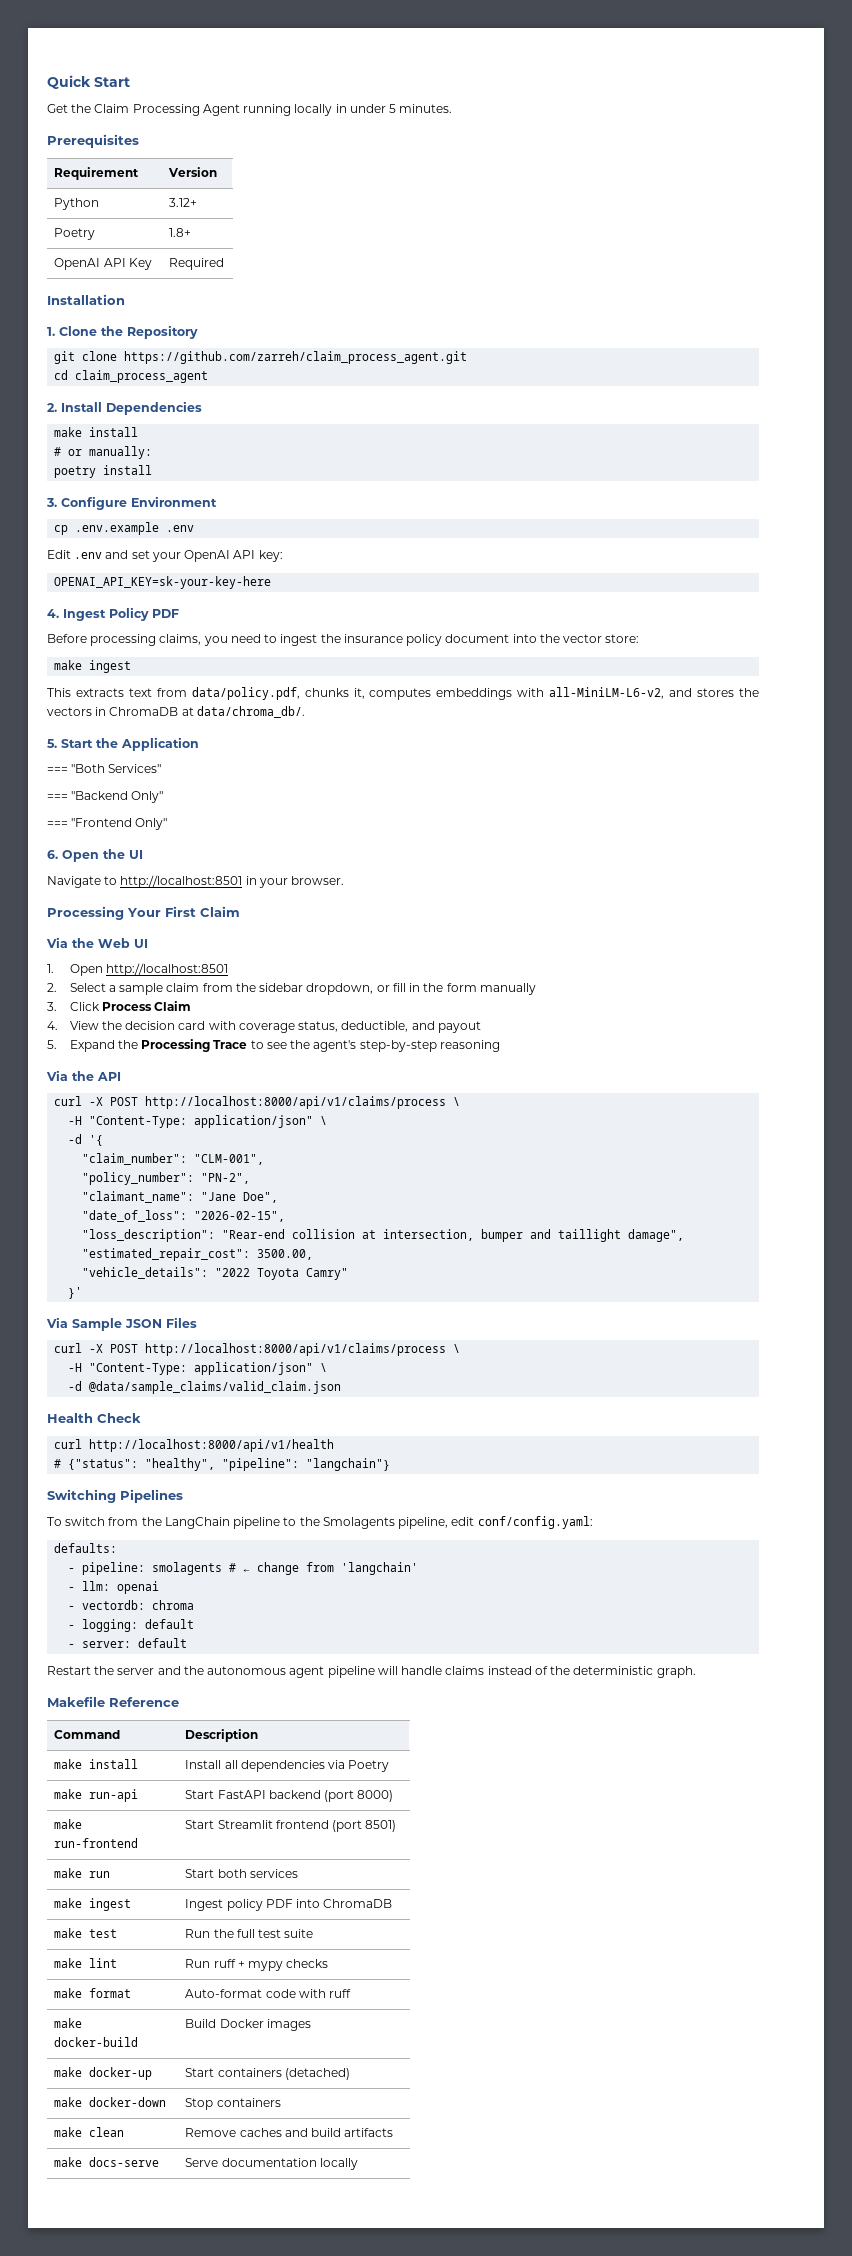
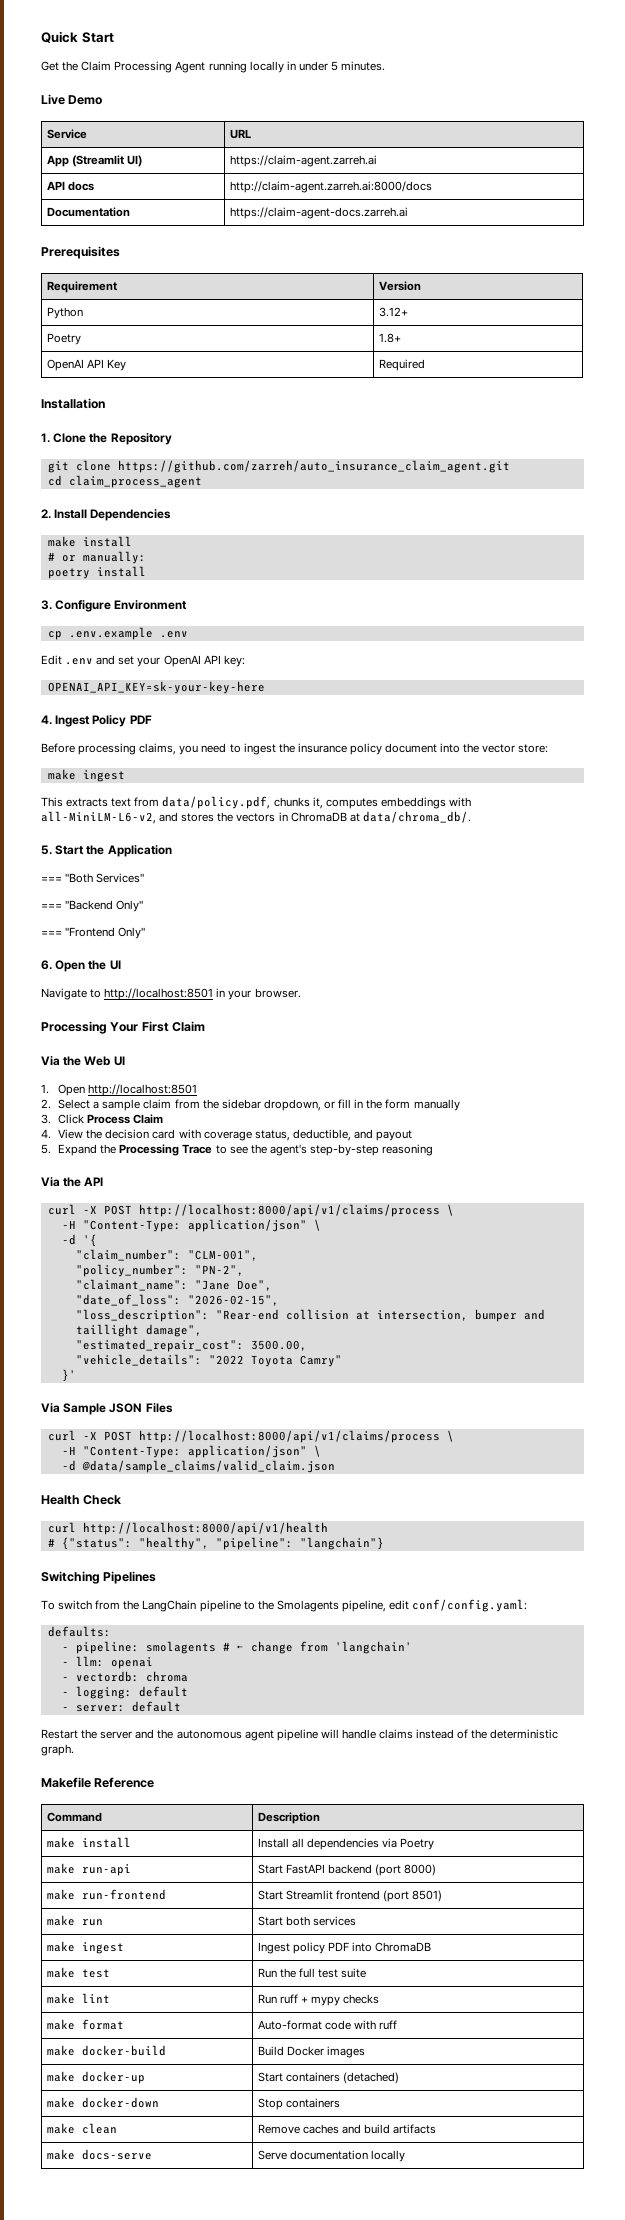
(453, 108) none -> [41,94,103,105] [47,129,88,139] [230,129,252,139] [47,155,143,167] [230,155,378,167] [47,181,95,191] [230,181,433,193] [47,207,131,217] [230,207,409,219] // Live Demo // Service | URL // App (Streamlit UI) | https://claim-agent.zarreh.ai // API docs | http://claim-agent.zarreh.ai:8000/docs // Documentation | https://claim-agent-docs.zarreh.ai
[124,351,468,364] https://github.com/zarreh/claim_process_agent.git -> [117,460,510,473] https://github.com/zarreh/auto_insurance_claim_agent.git

